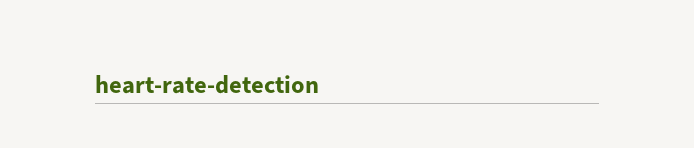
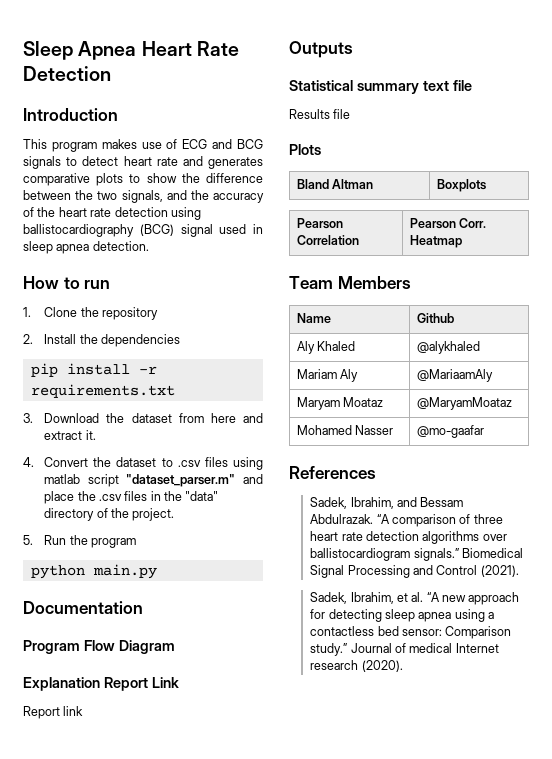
[95,75,319,94] heart-rate-detection -> [23,41,239,60] [23,66,111,81] [23,108,118,121] [23,139,263,152] [23,156,263,169] [23,173,263,186] [23,190,264,203] [23,207,201,220] [23,224,263,237] [23,241,149,254] [23,276,111,289] [23,307,158,320] [23,334,180,347] [30,363,157,377] [30,384,175,398] [23,413,263,423] [44,430,96,440] [23,457,263,470] [44,474,263,487] [44,491,219,504] [44,508,175,521] [23,535,136,548] [30,564,157,579] [23,601,143,614] [23,640,175,654] [23,677,179,691] [23,706,84,719] [289,41,353,58] [289,80,472,94] [289,109,351,119] [289,144,321,155] [296,179,373,189] [436,179,486,192] [296,218,343,229] [296,235,359,245] [409,218,486,229] [409,235,462,248] [289,276,411,289] [296,313,331,323] [416,313,454,323] [296,341,355,354] [416,341,480,354] [296,369,358,382] [416,369,493,382] [296,397,383,410] [416,397,512,410] [296,425,393,435] [416,425,484,438] [289,466,376,479] [310,497,464,509] [310,514,503,527] [310,531,507,544] [310,548,523,561] [310,565,519,578] [310,592,520,605] [310,609,495,622] [310,626,512,639] [310,643,499,656] [310,660,403,672] Sleep Apnea Heart Rate Detection // Introduction // This program makes use of ECG and BCG signals to detect heart rate and generates comparative plots to show the difference between the two signals, and the accuracy of the heart rate detection using ballistocardiography (BCG) signal used in sleep apnea detection. // How to run // 1. Clone the repository // 2. Install the dependencies // pip install -r requirements.txt // 3. Download the dataset from here and extract it. // 4. Convert the dataset to .csv files using matlab script "dataset_parser.m" and place the .csv files in the "data" directory of the project. // 5. Run the program // python main.py // Documentation // Program Flow Diagram // Explanation Report Link // Report link // Outputs // Statistical summary text file // Results file // Plots // Bland Altman | Boxplots // Pearson Correlation | Pearson Corr. Heatmap // Team Members // Name | Github // Aly Khaled | @alykhaled // Mariam Aly | @MariaamAly // Maryam Moataz | @MaryamMoataz // Mohamed Nasser | @mo-gaafar // References // Sadek, Ibrahim, and Bessam Abdulrazak. “A comparison of three heart rate detection algorithms over ballistocardiogram signals.” Biomedical Signal Processing and Control (2021). // Sadek, Ibrahim, et al. “A new approach for detecting sleep apnea using a contactless bed sensor: Comparison study.” Journal of medical Internet research (2020).

